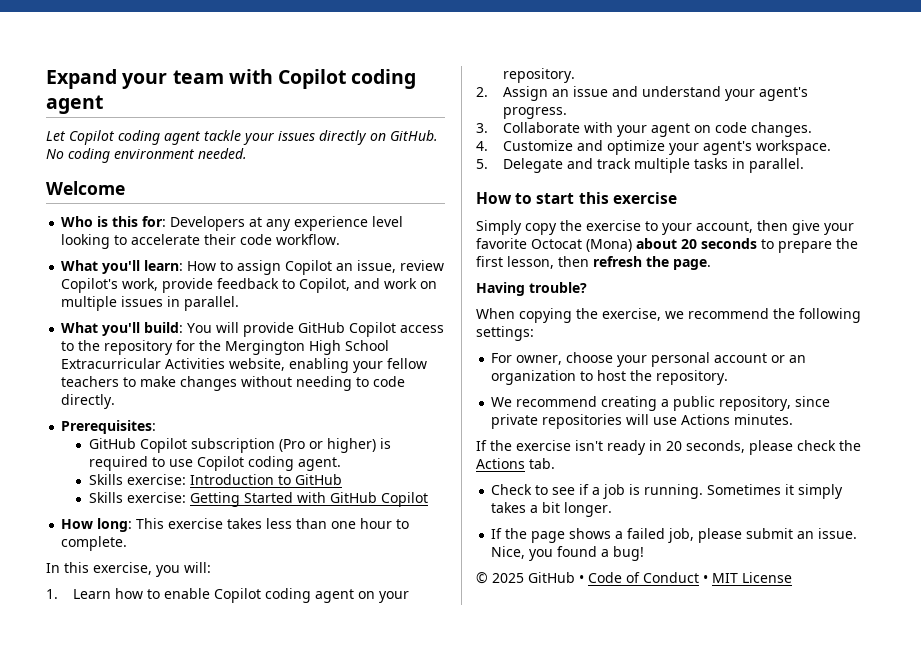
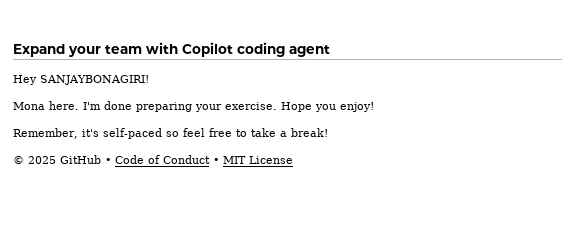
[46,130,438,145] [46,148,247,163] [46,181,125,195] [61,216,404,231] [61,234,341,249] [61,260,445,275] [61,278,438,293] [61,296,240,311] [61,322,445,337] [61,340,390,355] [61,358,428,373] [61,376,406,391] [61,394,116,409] [61,420,157,434] [88,438,391,453] [88,456,341,471] [88,474,342,485] [88,492,428,507] [61,518,410,532] [61,536,128,551] [46,562,211,577] [46,588,410,603] [503,68,576,83] [476,86,809,101] [503,107,568,119] [476,122,813,137] [476,140,832,155] [476,158,805,173] [476,192,677,204] [476,220,854,235] [476,238,858,253] [476,256,711,270] [476,282,587,296] [476,308,861,323] [476,326,534,341] [491,352,807,367] [491,370,729,385] [491,396,831,411] [491,414,794,429] [476,440,861,455] [476,458,555,469] [491,484,844,499] [491,502,613,517] [491,528,858,543] [491,546,645,561] Let Copilot coding agent tackle your issues directly on GitHub. No coding environment needed. // Welcome // Who is this for: Developers at any experience level looking to accelerate their code workflow. // What you'll learn: How to assign Copilot an issue, review Copilot's work, provide feedback to Copilot, and work on multiple issues in parallel. // What you'll build: You will provide GitHub Copilot access to the repository for the Mergington High School Extracurricular Activities website, enabling your fellow teachers to make changes without needing to code directly. // Prerequisites: // GitHub Copilot subscription (Pro or higher) is required to use Copilot coding agent. // Skills exercise: Introduction to GitHub // Skills exercise: Getting Started with GitHub Copilot // How long: This exercise takes less than one hour to complete. // In this exercise, you will: // 1. Learn how to enable Copilot coding agent on your repository. // 2. Assign an issue and understand your agent's progress. // 3. Collaborate with your agent on code changes. // 4. Customize and optimize your agent's workspace. // 5. Delegate and track multiple tasks in parallel. // How to start this exercise // Simply copy the exercise to your account, then give your favorite Octocat (Mona) about 20 seconds to prepare the first lesson, then refresh the page. // Having trouble? // When copying the exercise, we recommend the following settings: // For owner, choose your personal account or an organization to host the repository. // We recommend creating a public repository, since private repositories will use Actions minutes. // If the exercise isn't ready in 20 seconds, please check the Actions tab. // Check to see if a job is running. Sometimes it simply takes a bit longer. // If the page shows a failed job, please submit an issue. Nice, you found a bug! -> [13,75,149,85] [13,101,374,112] [13,128,328,139] Hey SANJAYBONAGIRI! // Mona here. I'm done preparing your exercise. Hope you enjoy! // Remember, it's self-paced so feel free to take a break!

